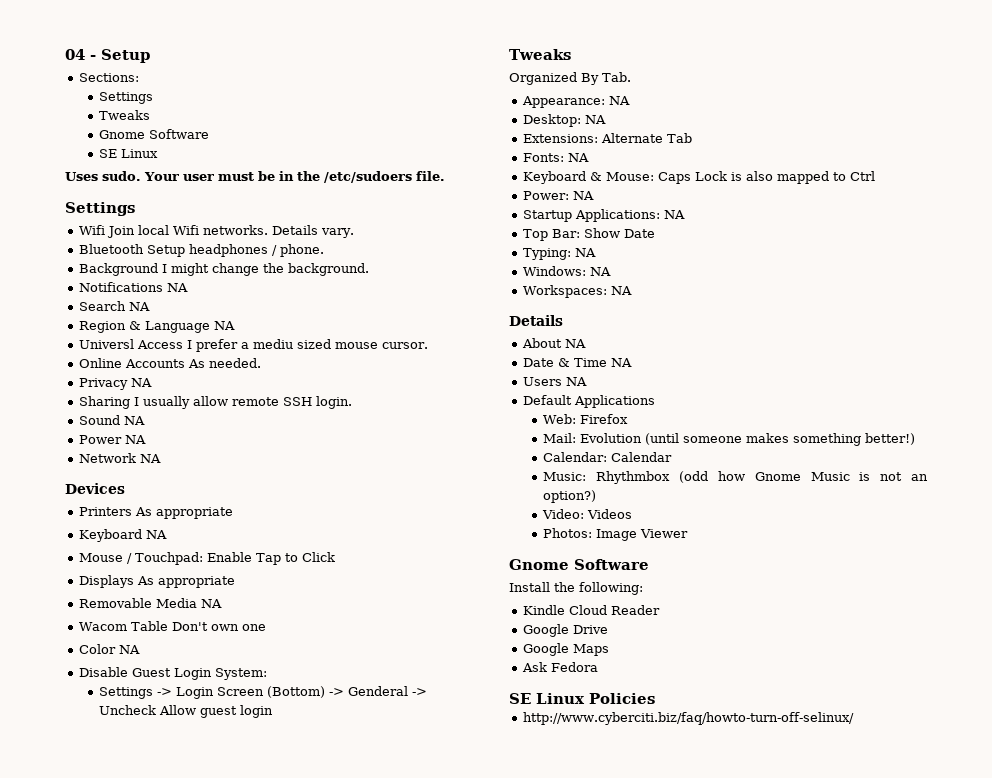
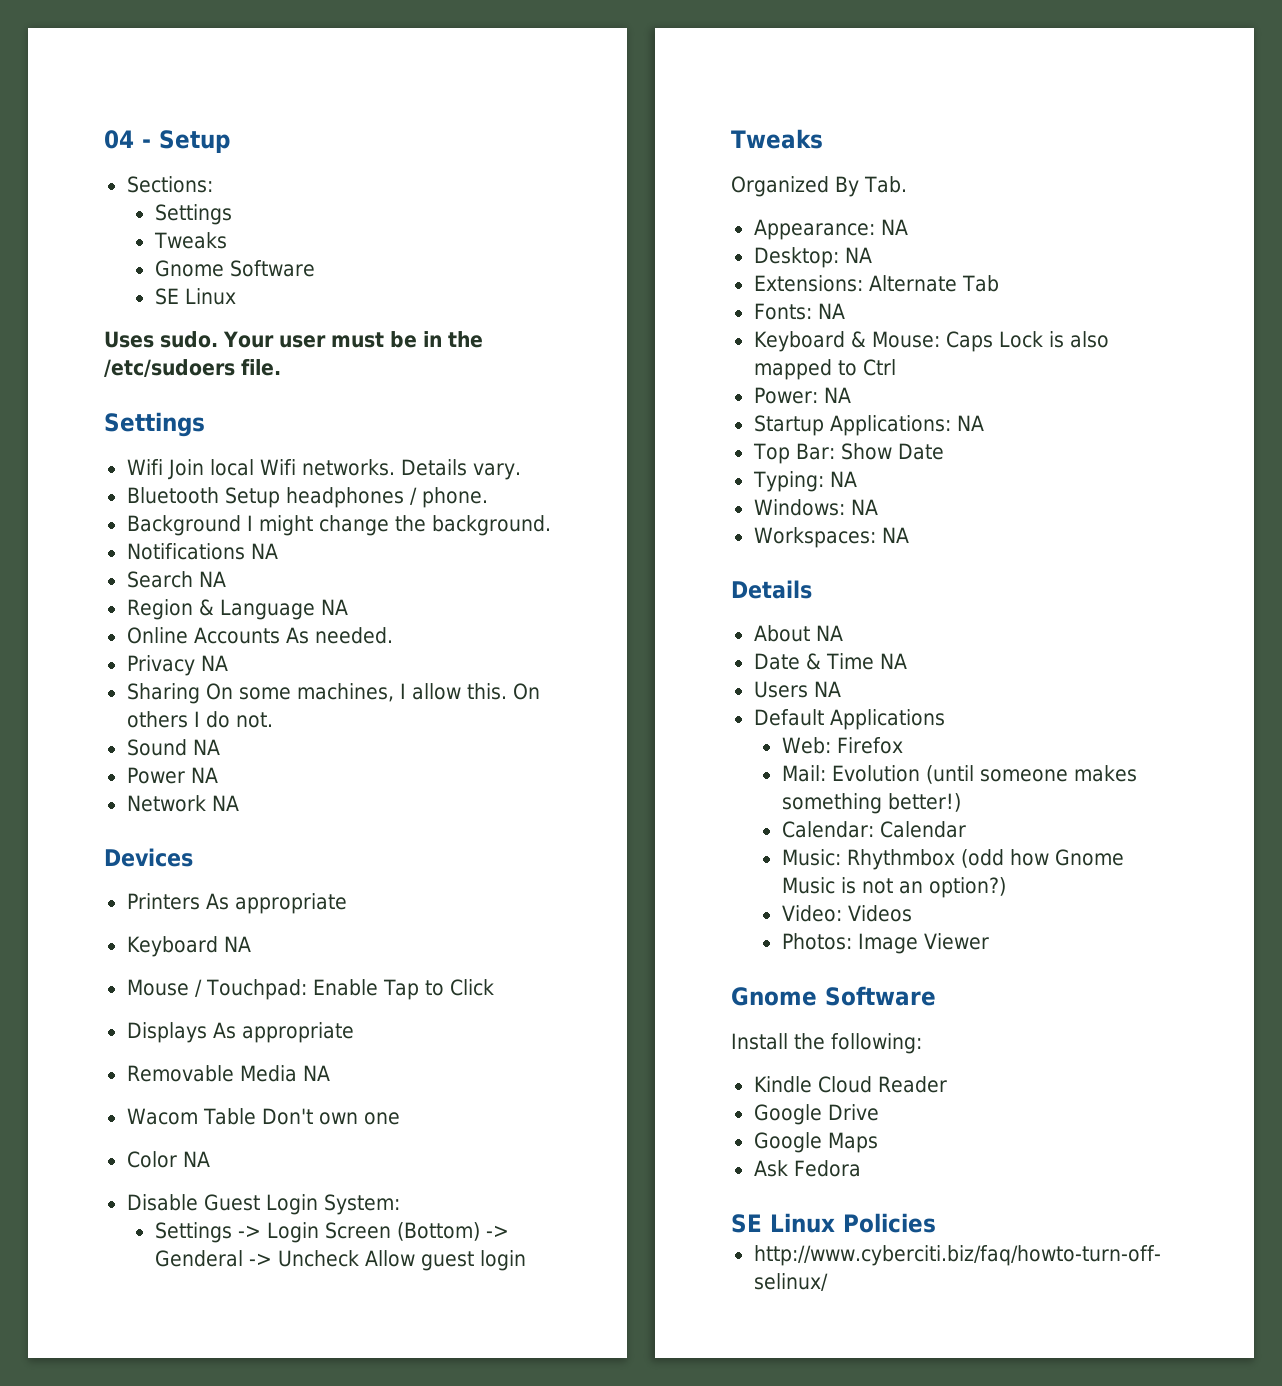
[78,339,428,352] // Universl Access I prefer a mediu sized mouse cursor. -> (348, 607) none
[133,396,352,409] I usually allow remote SSH login. -> [205,683,540,702] [126,711,273,728] On some machines, I allow this. On others I do not.

